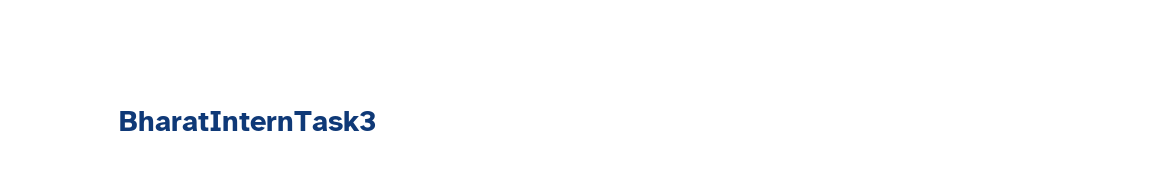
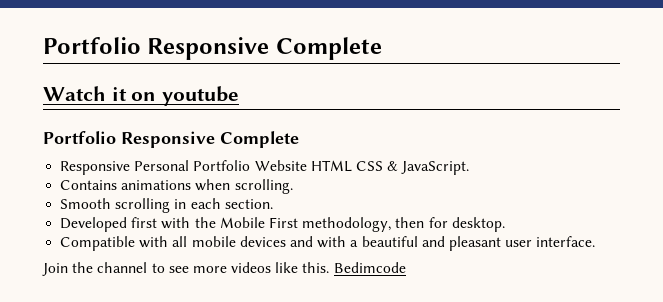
[119,111,377,131] BharatInternTask3 -> [43,37,382,60] [43,86,240,106] [43,131,299,148] [60,160,470,175] [60,179,293,194] [60,198,273,213] [60,217,505,232] [60,236,596,251] [42,262,406,276] Portfolio Responsive Complete // Watch it on youtube // Portfolio Responsive Complete // Responsive Personal Portfolio Website HTML CSS & JavaScript. // Contains animations when scrolling. // Smooth scrolling in each section. // Developed first with the Mobile First methodology, then for desktop. // Compatible with all mobile devices and with a beautiful and pleasant user interface. // Join the channel to see more videos like this. Bedimcode

